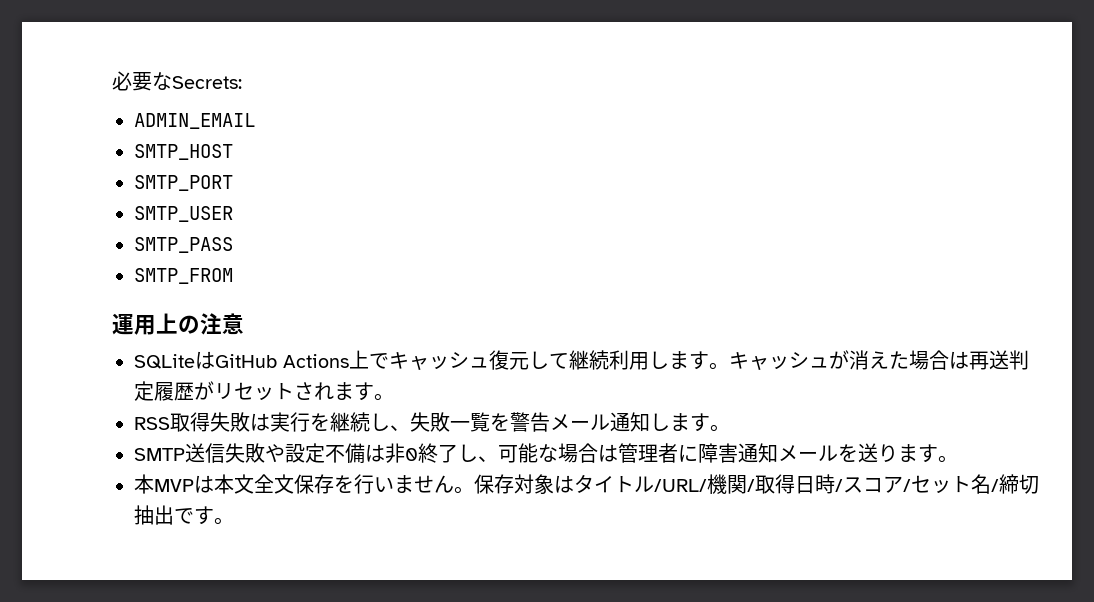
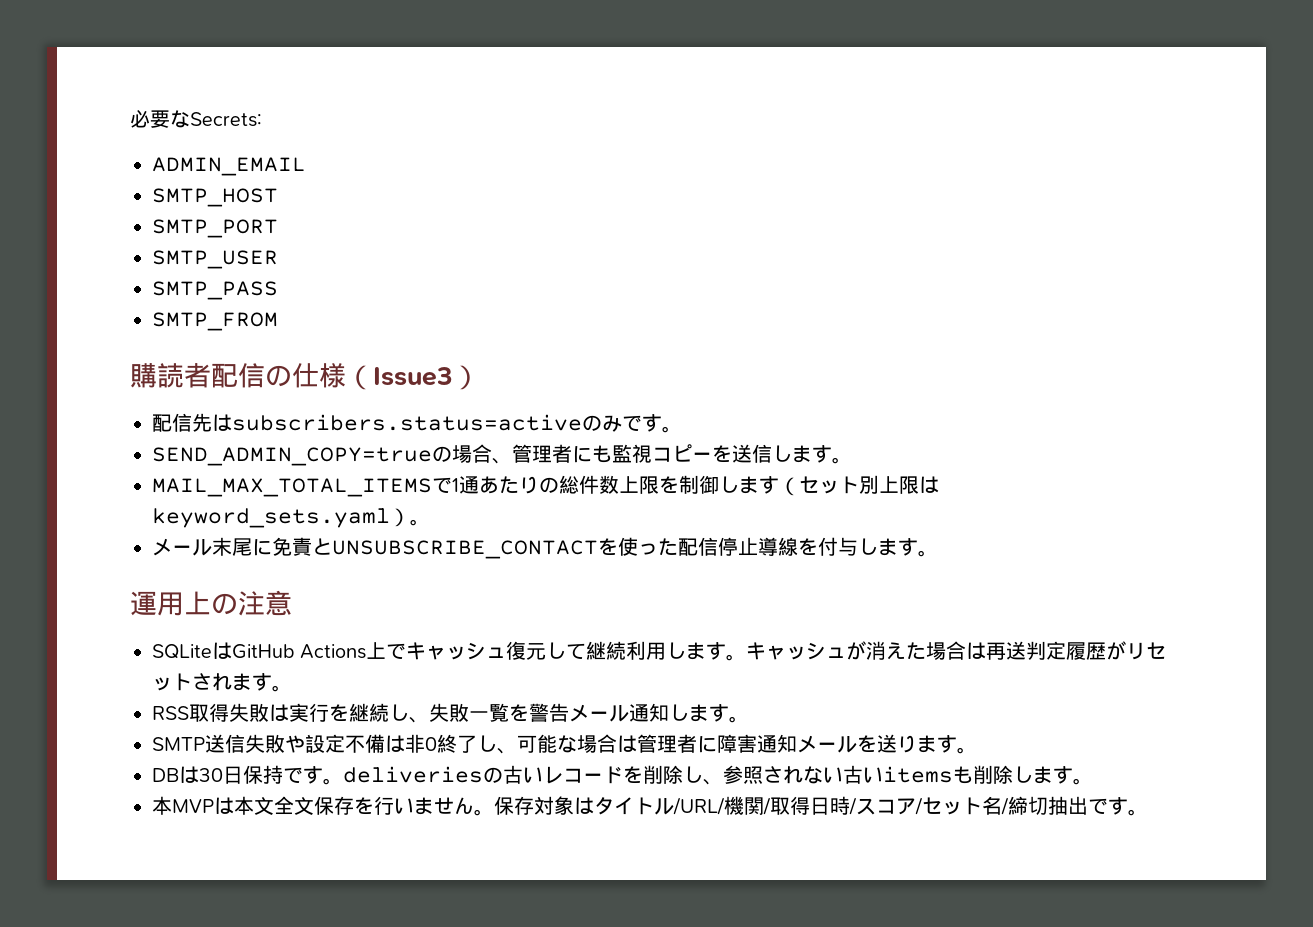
(233, 276) none -> [130,363,480,390] [152,413,682,433] [152,444,852,466] [152,475,939,497] [152,508,430,528] [152,537,938,559] // 購読者配信の仕様（Issue3） // 配信先はsubscribers.status=activeのみです。 // SEND_ADMIN_COPY=trueの場合、管理者にも監視コピーを送信します。 // MAIL_MAX_TOTAL_ITEMSで1通あたりの総件数上限を制御します（セット別上限はkeyword_sets.yaml）。 // メール末尾に免責とUNSUBSCRIBE_CONTACTを使った配信停止導線を付与します。
(958, 459) none -> [152,765,1093,785] // DBは30日保持です。deliveriesの古いレコードを削除し、参照されない古いitemsも削除します。

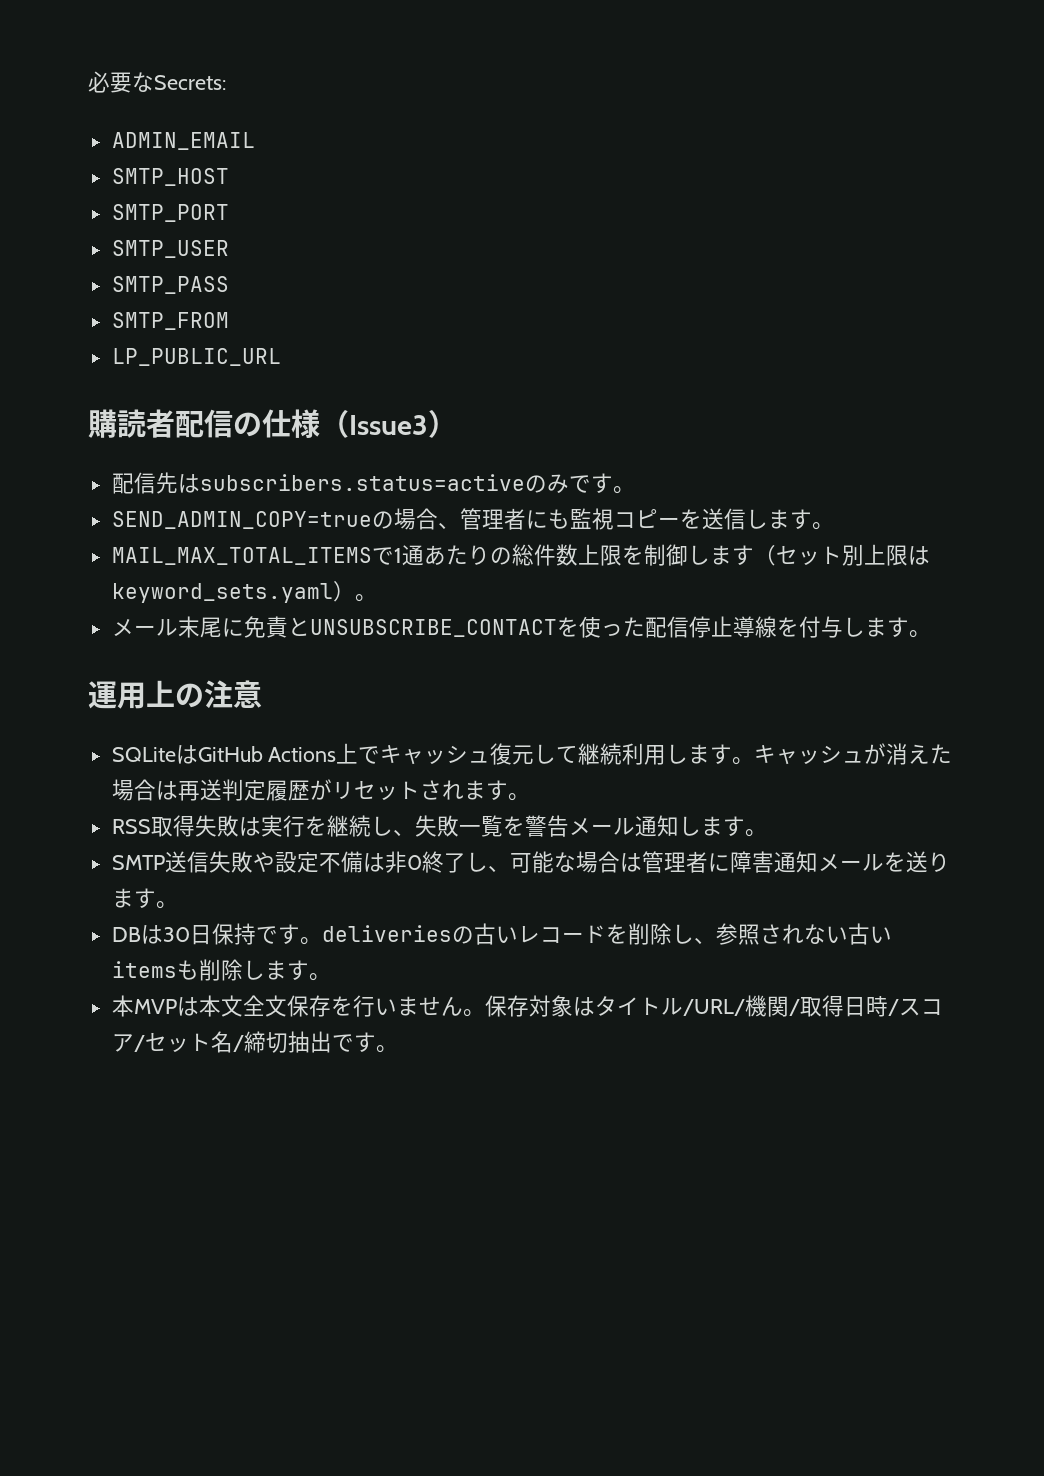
(278, 321) none -> [111,348,281,366] // LP_PUBLIC_URL

